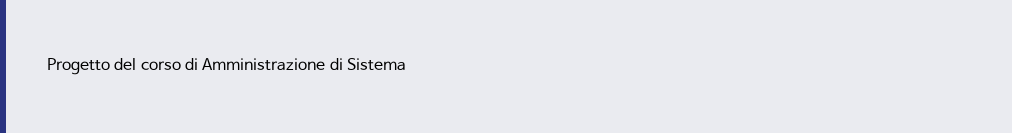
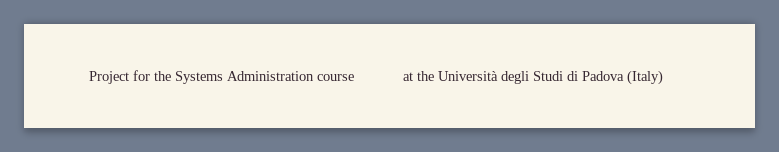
[47,58,406,75] Progetto del corso di Amministrazione di Sistema -> [89,70,663,85] Project for the Systems Administration course at the Università degli Studi di Padova (Italy)

